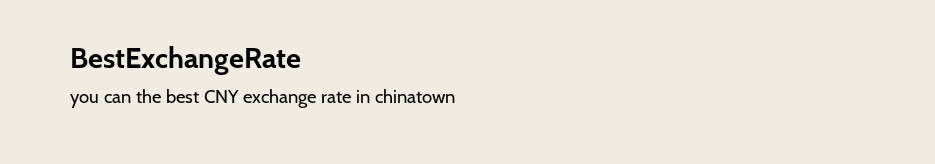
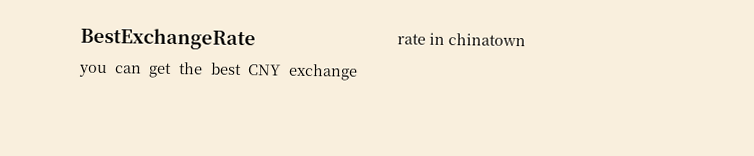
(131, 98) none -> [148,62,173,78] get

